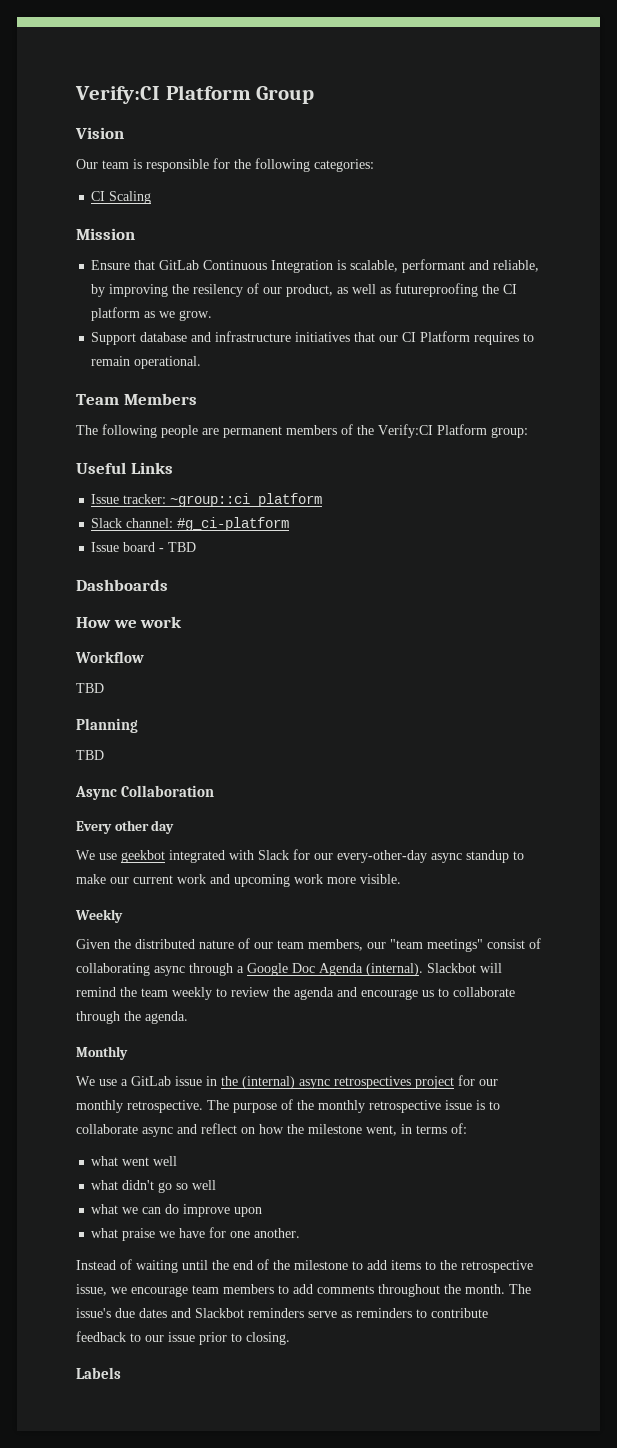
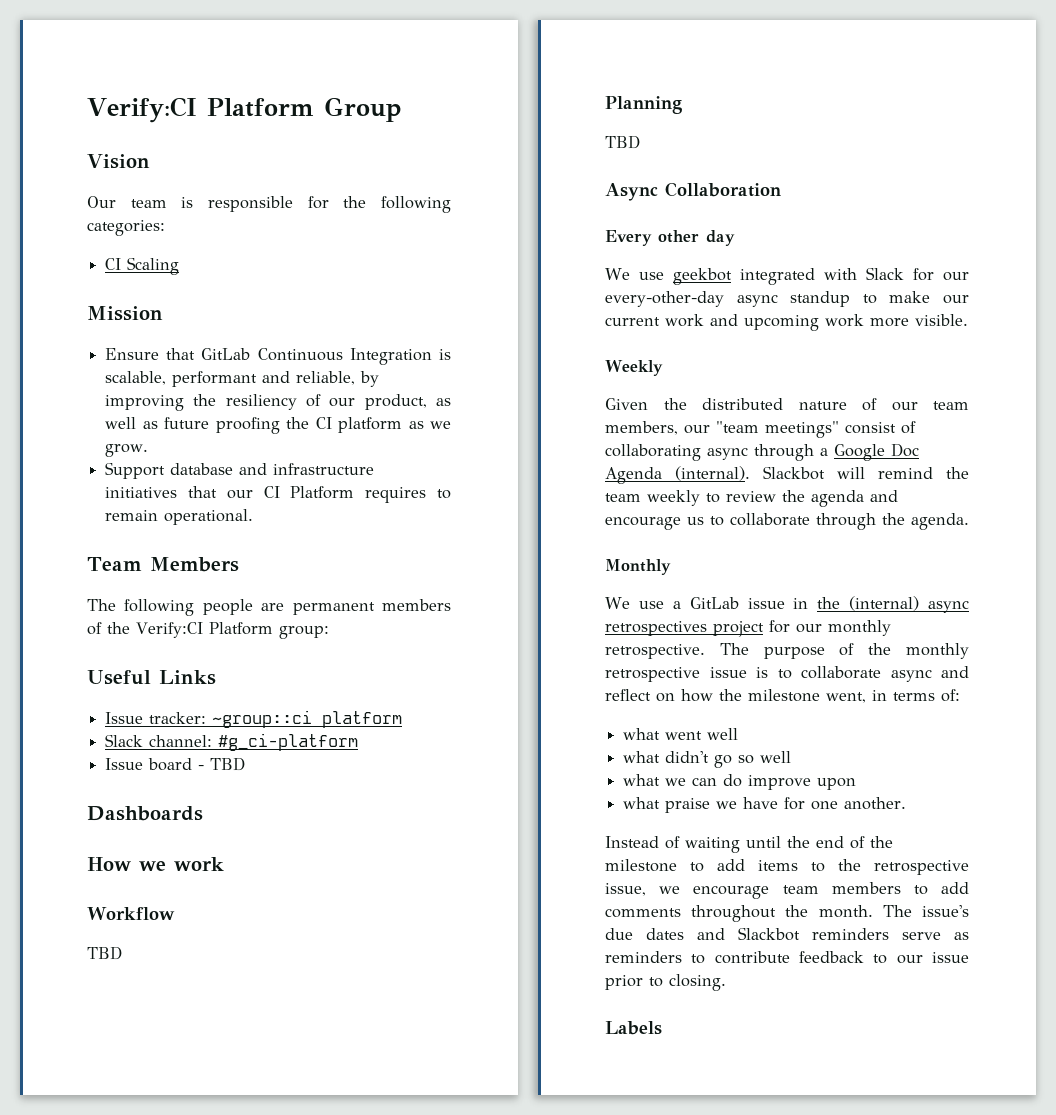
[193,284,244,297] resilency -> [225,394,297,410] resiliency
[395,283,479,297] futureproofing -> [164,417,280,434] future proofing

